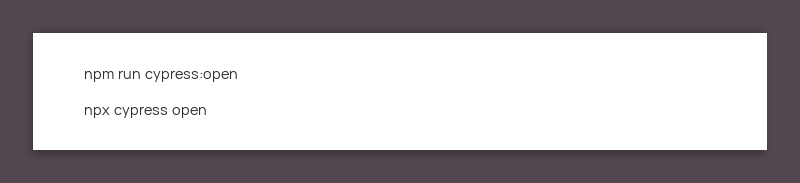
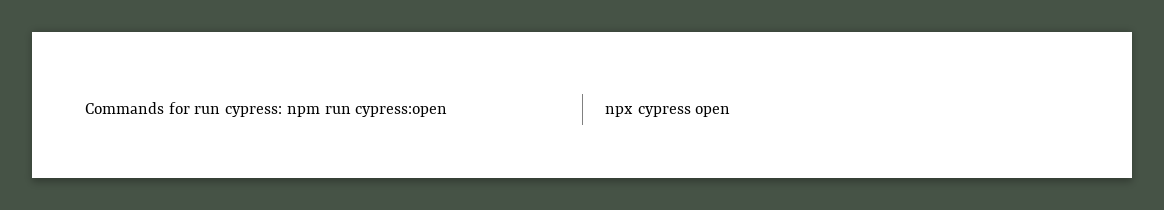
(84, 76) none -> [85,102,283,117] Commands for run cypress:

